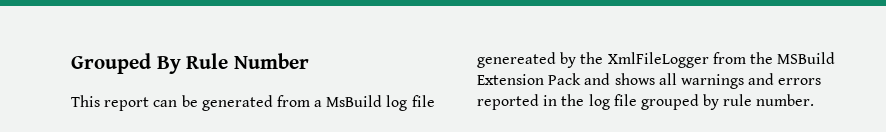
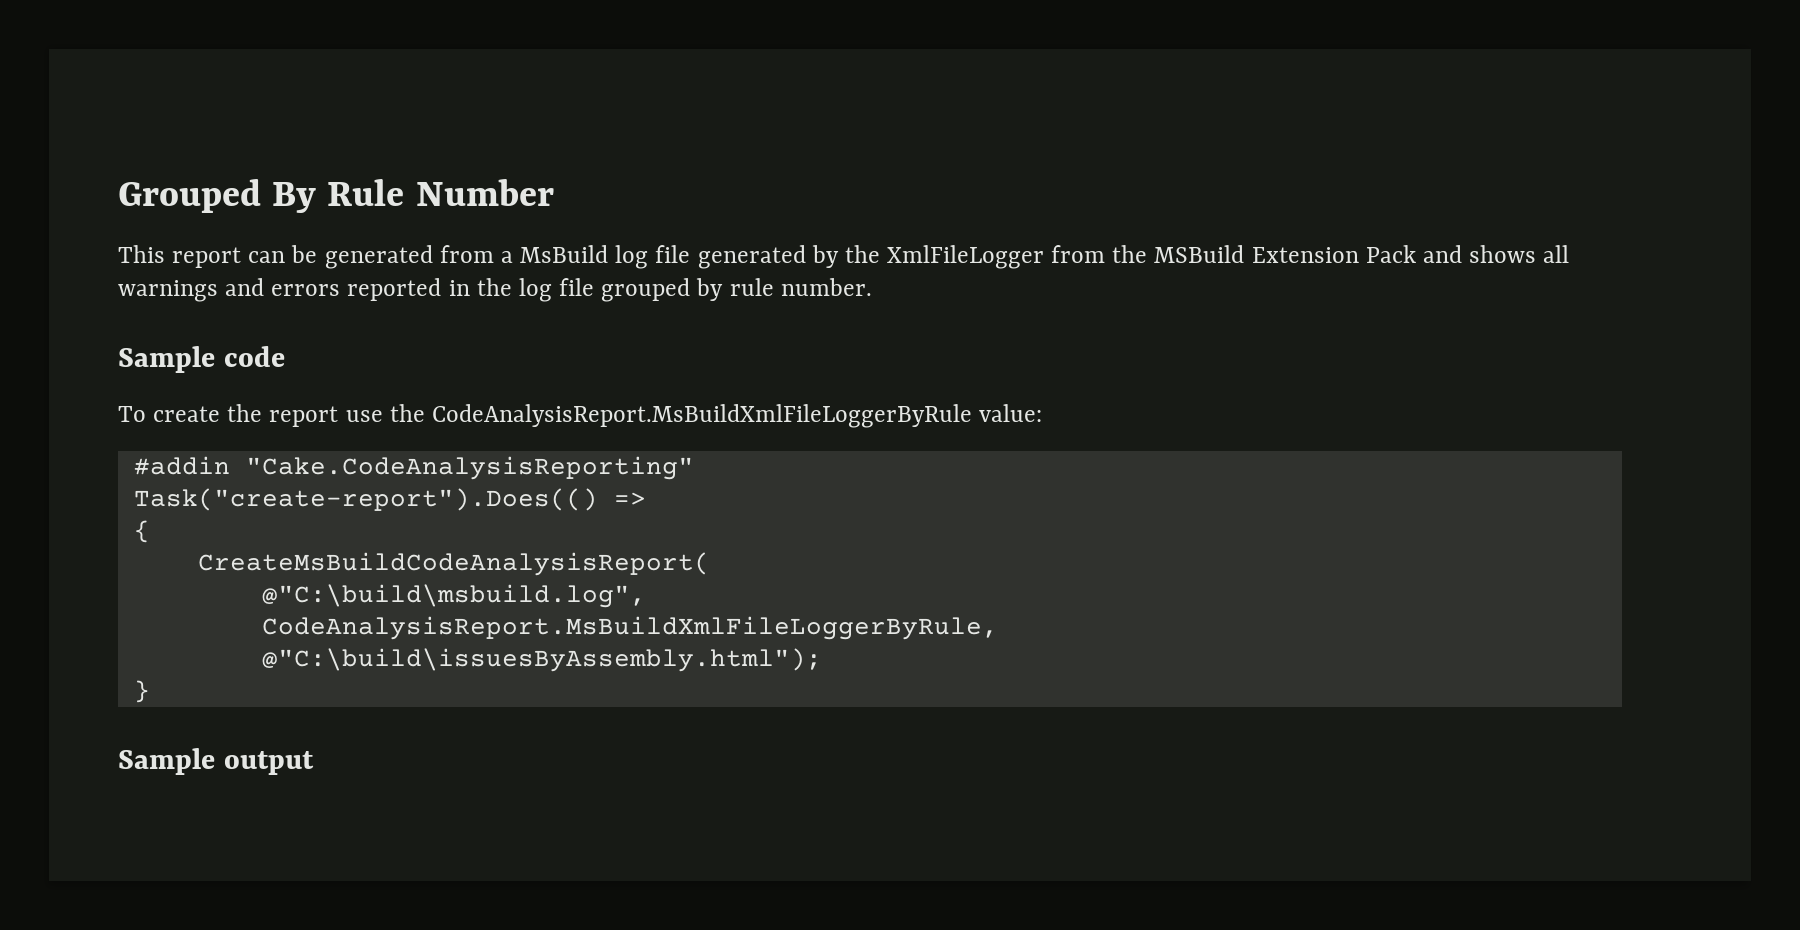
[477,52,556,68] genereated -> [697,245,806,269] generated
(815, 100) none -> [118,346,285,373] [118,404,1043,428] [133,456,694,480] [133,488,646,511] [133,520,150,543] [197,552,710,576] [261,584,646,608] [261,616,998,640] [261,648,822,672] [133,680,150,703] [118,748,314,775] // Sample code // To create the report use the CodeAnalysisReport.MsBuildXmlFileLoggerByRule value: // #addin "Cake.CodeAnalysisReporting" // Task("create-report").Does(() => // { // CreateMsBuildCodeAnalysisReport( // @"C:\build\msbuild.log", // CodeAnalysisReport.MsBuildXmlFileLoggerByRule, // @"C:\build\issuesByAssembly.html"); // } // Sample output

